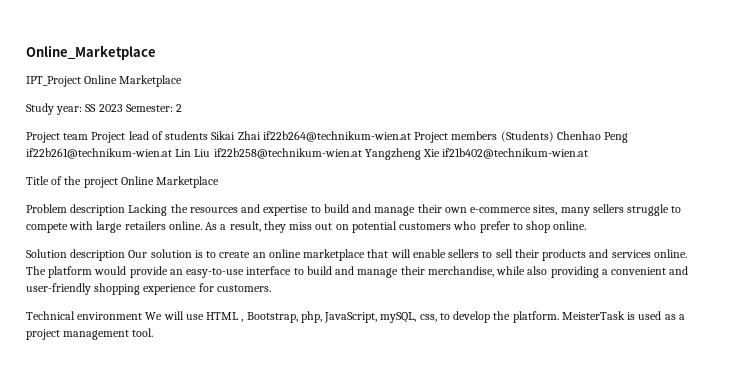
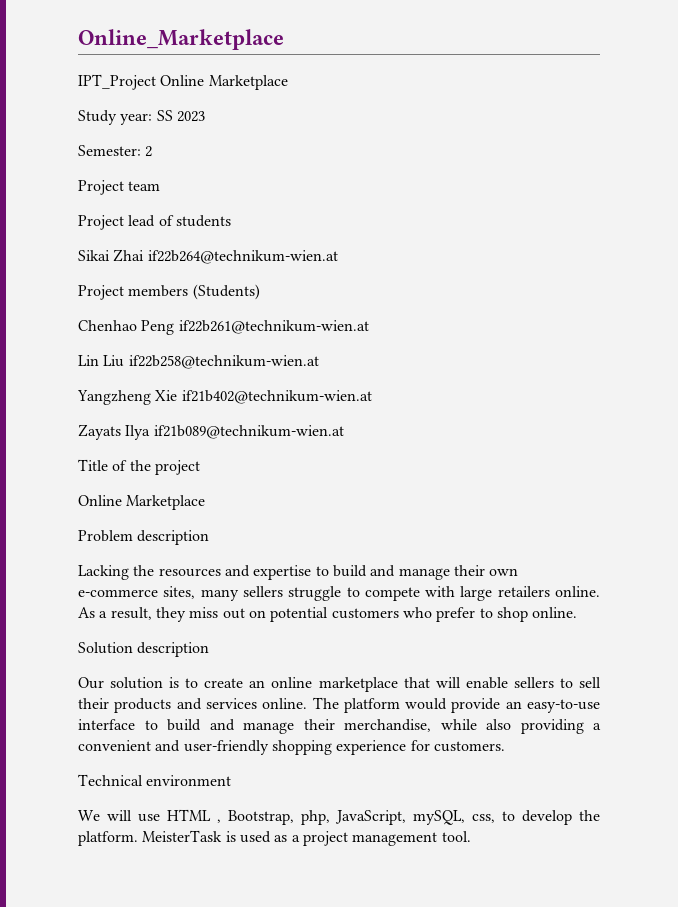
(123, 108) none -> (205, 116) //
(89, 136) none -> (161, 186) //
(209, 135) none -> (231, 221) //
(411, 136) none -> (338, 257) //
(554, 136) none -> (260, 292) //
(172, 153) none -> (369, 327) //
(362, 153) none -> (319, 362) //
(589, 153) none -> [78,424,344,440] // Zayats Ilya if21b089@technikum-wien.at
(118, 182) none -> (200, 467) //
(126, 210) none -> (210, 537) //
(126, 255) none -> (210, 649) //
(143, 316) none -> (232, 780) //

